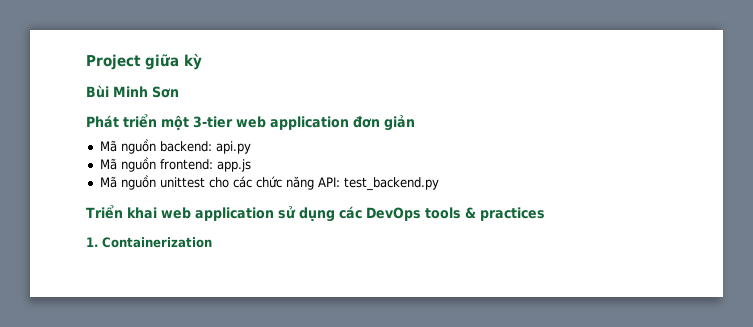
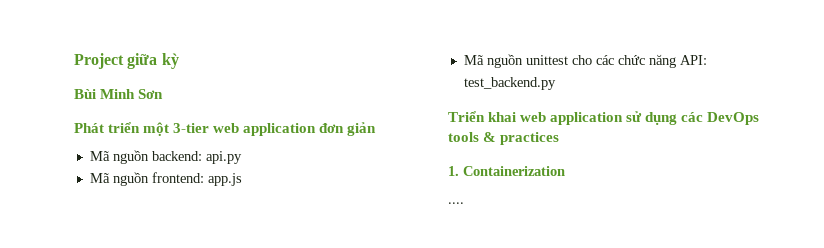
(212, 242) none -> [448,202,464,204] // ....

